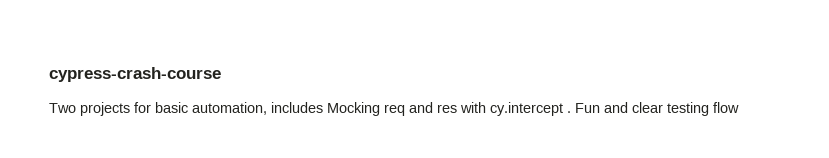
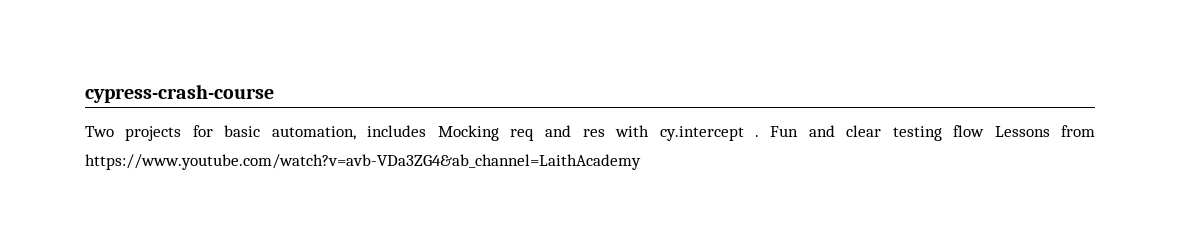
(739, 107) none -> [994,125,1096,137] [85,154,641,170] Lessons from https://www.youtube.com/watch?v=avb-VDa3ZG4&ab_channel=LaithAcademy

